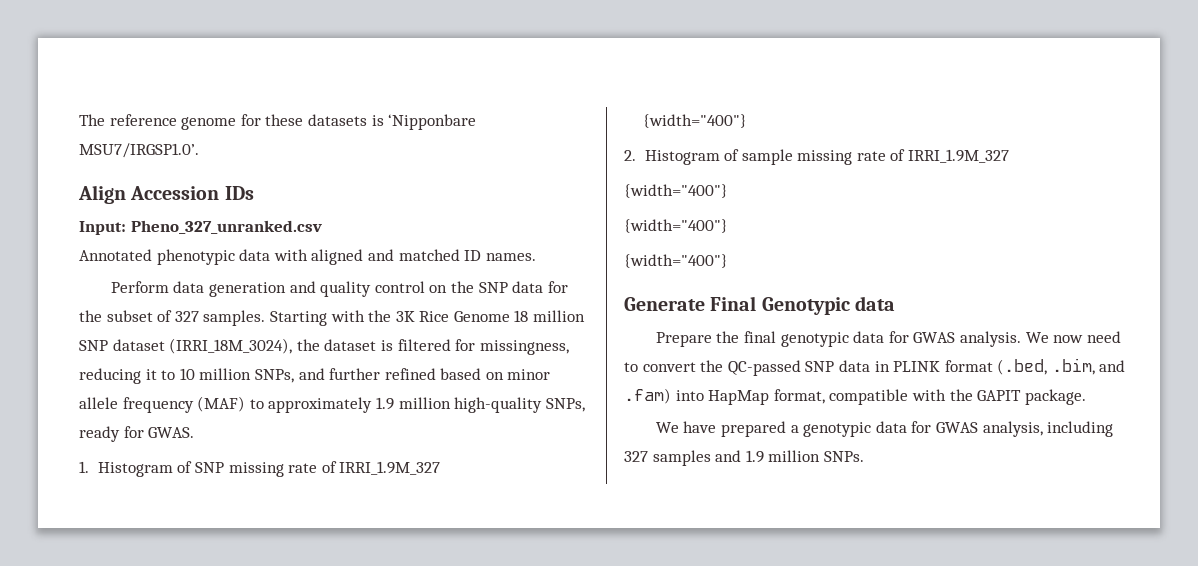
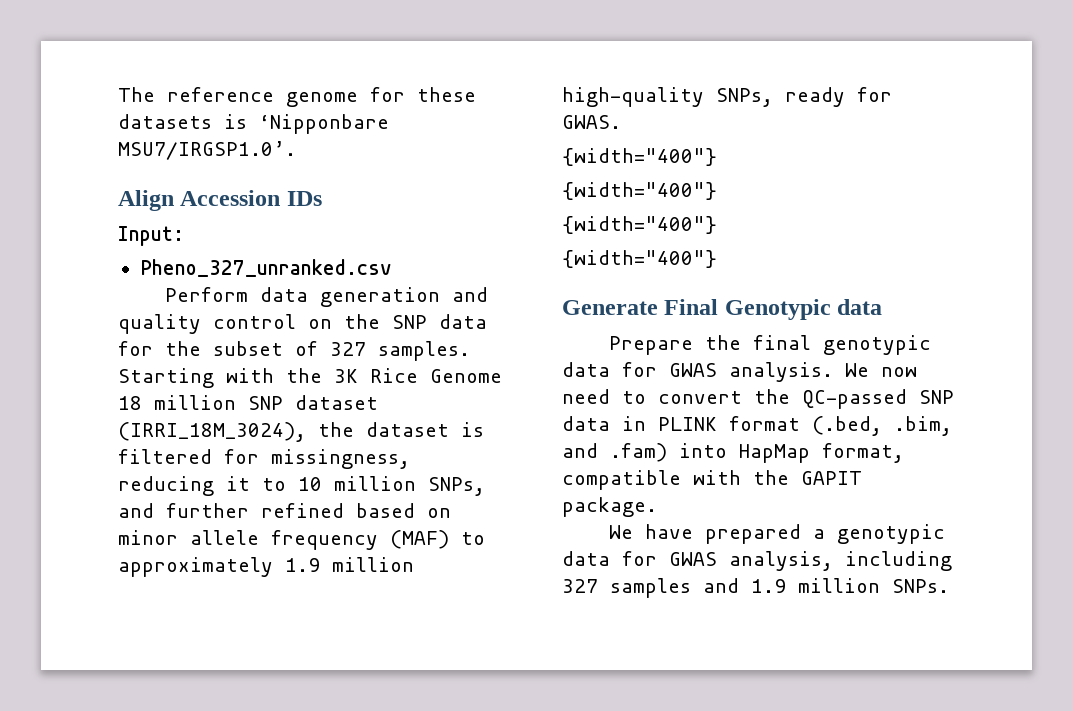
(126, 228) none -> (184, 236) //
[79,249,536,265] // Annotated phenotypic data with aligned and matched ID names. -> (392, 268) none
[79,461,441,477] [642,114,747,128] [624,149,1010,165] 1. Histogram of SNP missing rate of IRRI_1.9M_327 // {width="400"} // 2. Histogram of sample missing rate of IRRI_1.9M_327 -> [562,148,717,166] {width="400"}

